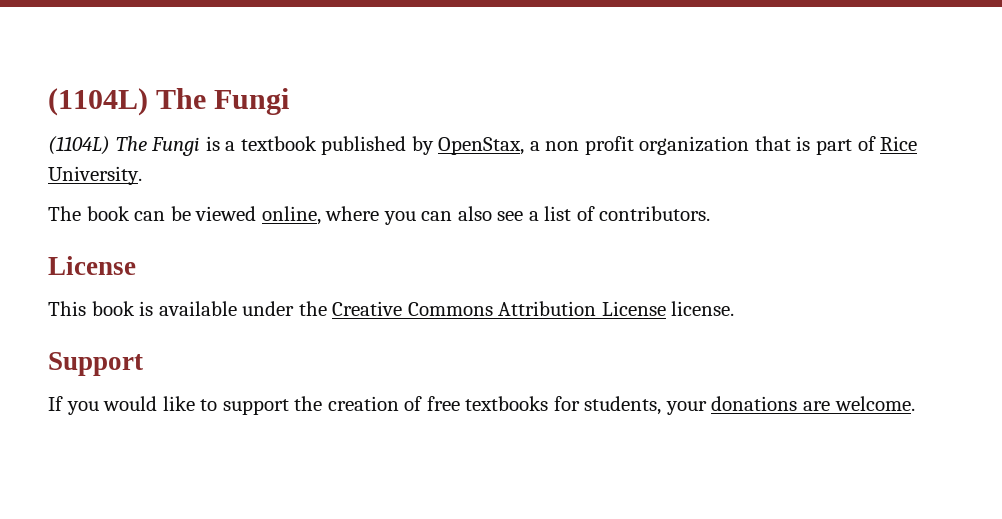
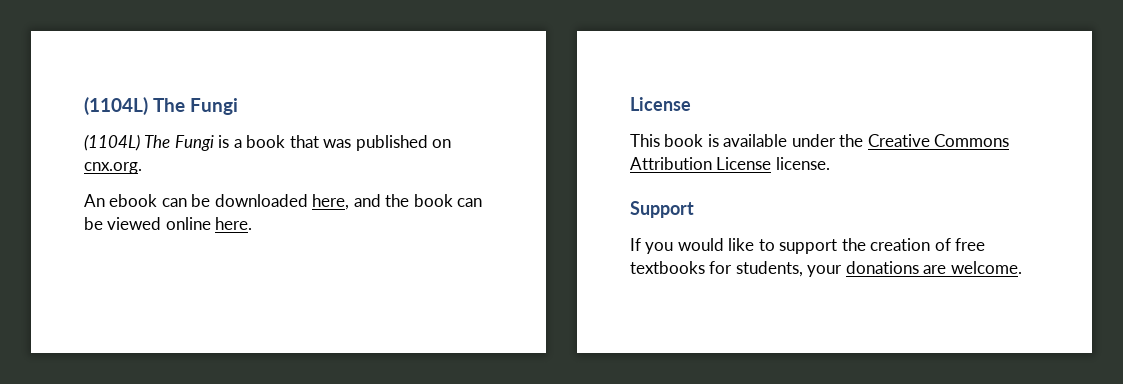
[240,136,918,155] [48,166,142,185] [48,206,711,225] textbook published by OpenStax, a non profit organization that is part of Rice University. // The book can be viewed online, where you can also see a list of contributors. -> [246,135,452,151] [84,162,142,174] [84,194,483,210] [84,217,253,230] book that was published on cnx.org. // An ebook can be downloaded here, and the book can be viewed online here.

